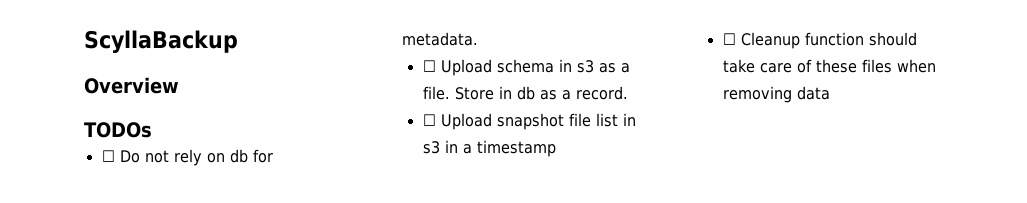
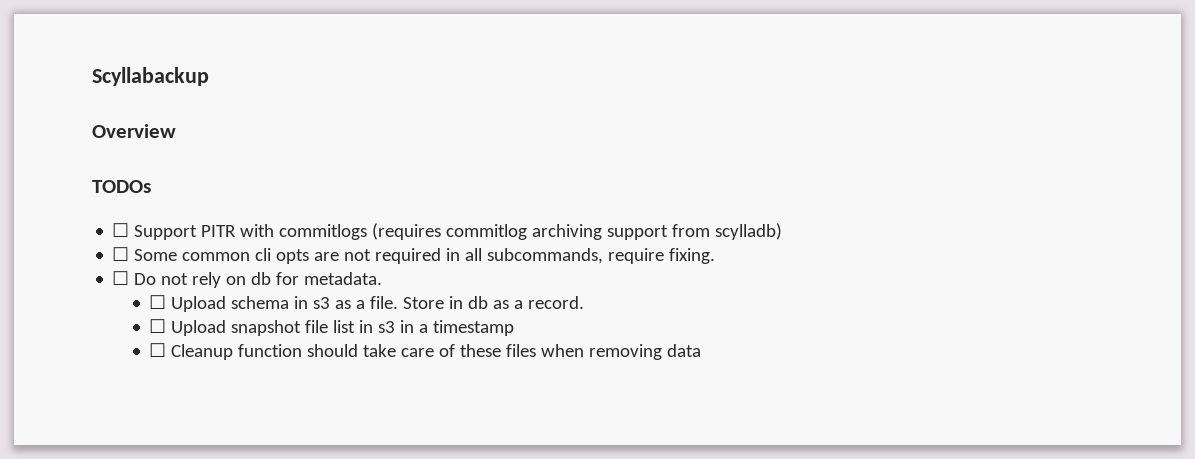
[84,30,238,53] ScyllaBackup -> [92,67,209,86] Scyllabackup
(152, 130) none -> [112,223,783,240] [112,247,716,264] // ☐ Support PITR with commitlogs (requires commitlog archiving support from scylladb) // ☐ Some common cli opts are not required in all subcommands, require fixing.

